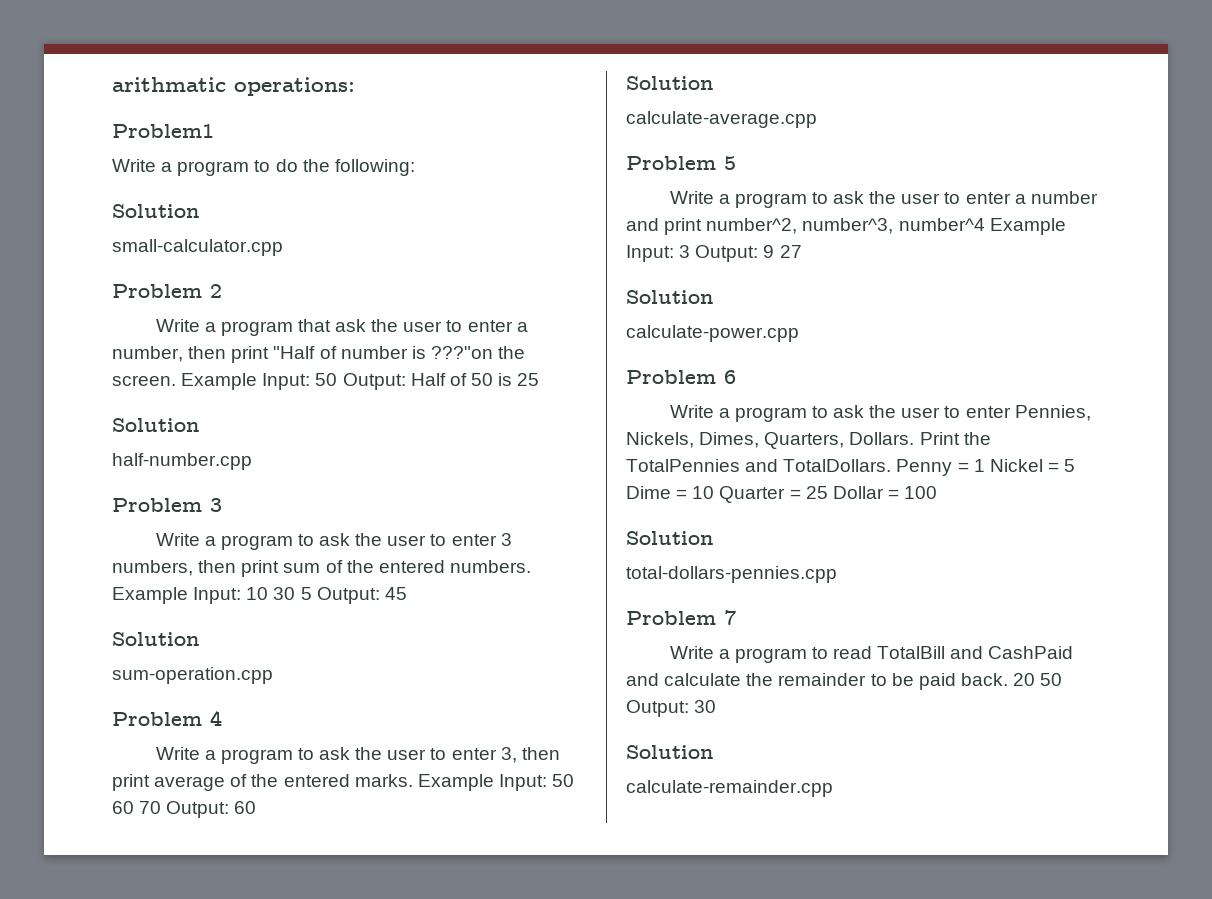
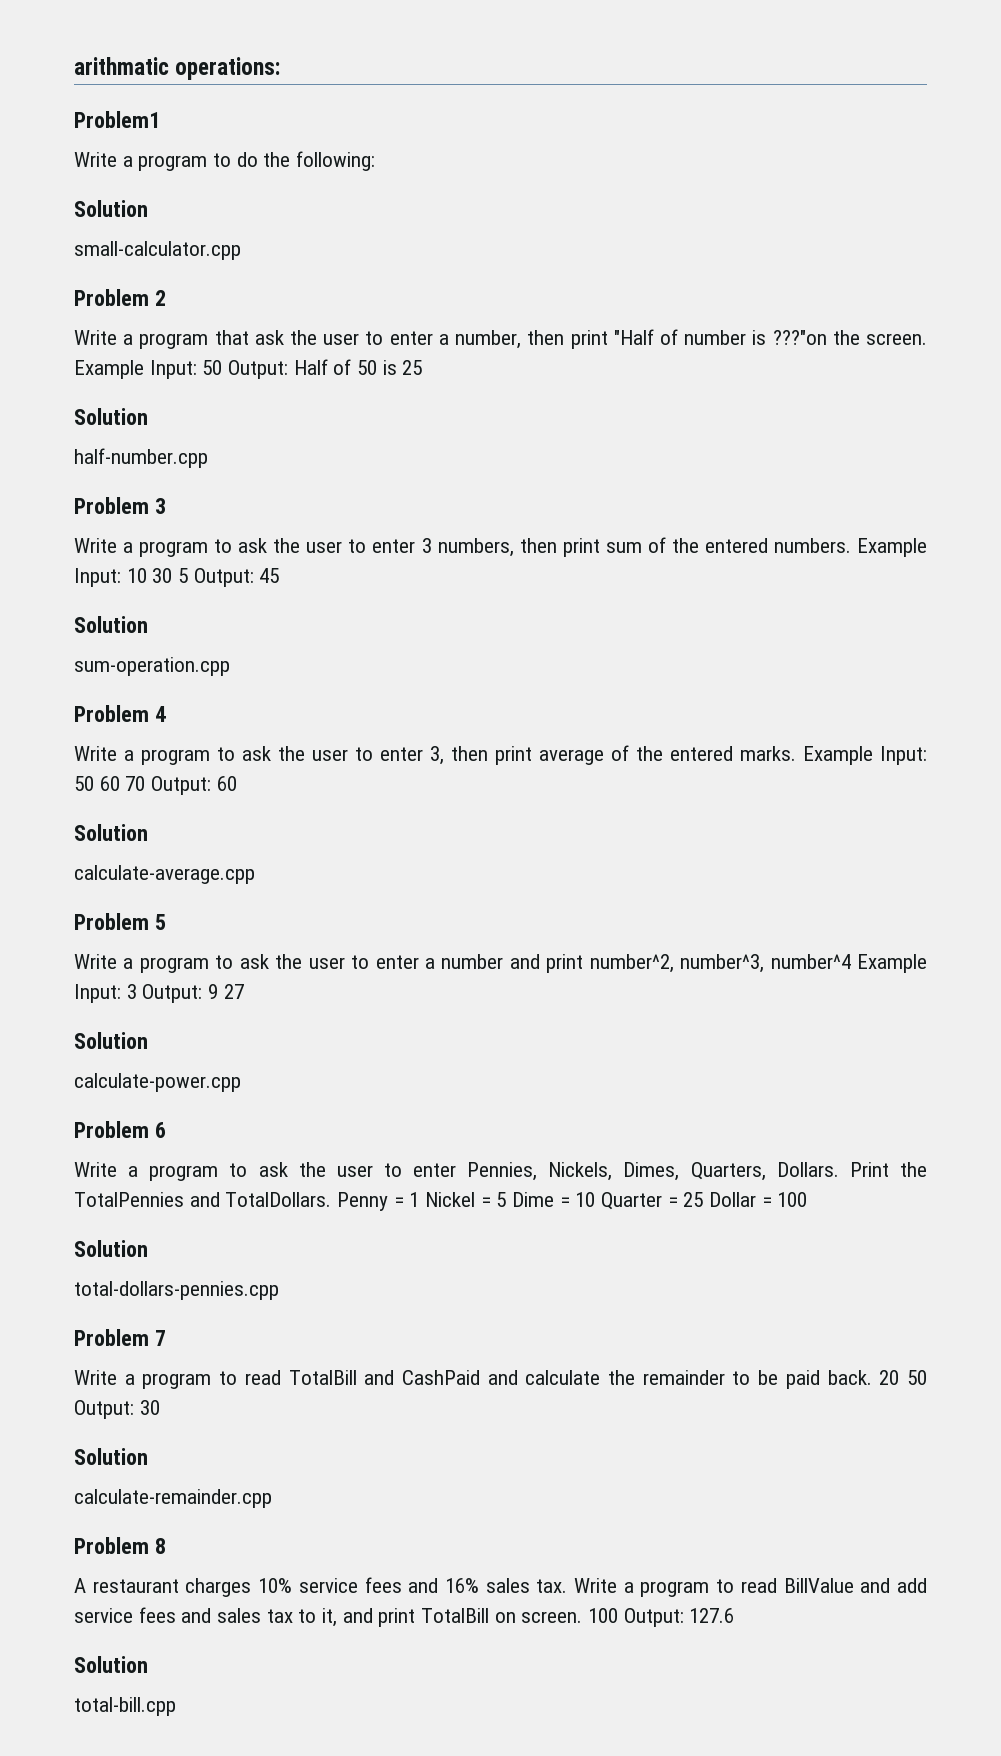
(833, 788) none -> [74,1537,166,1554] [74,1577,928,1597] [74,1607,735,1627] [74,1656,148,1673] [74,1697,176,1716] // Problem 8 // A restaurant charges 10% service fees and 16% sales tax. Write a program to read BillValue and add service fees and sales tax to it, and print TotalBill on screen. 100 Output: 127.6 // Solution // total-bill.cpp

